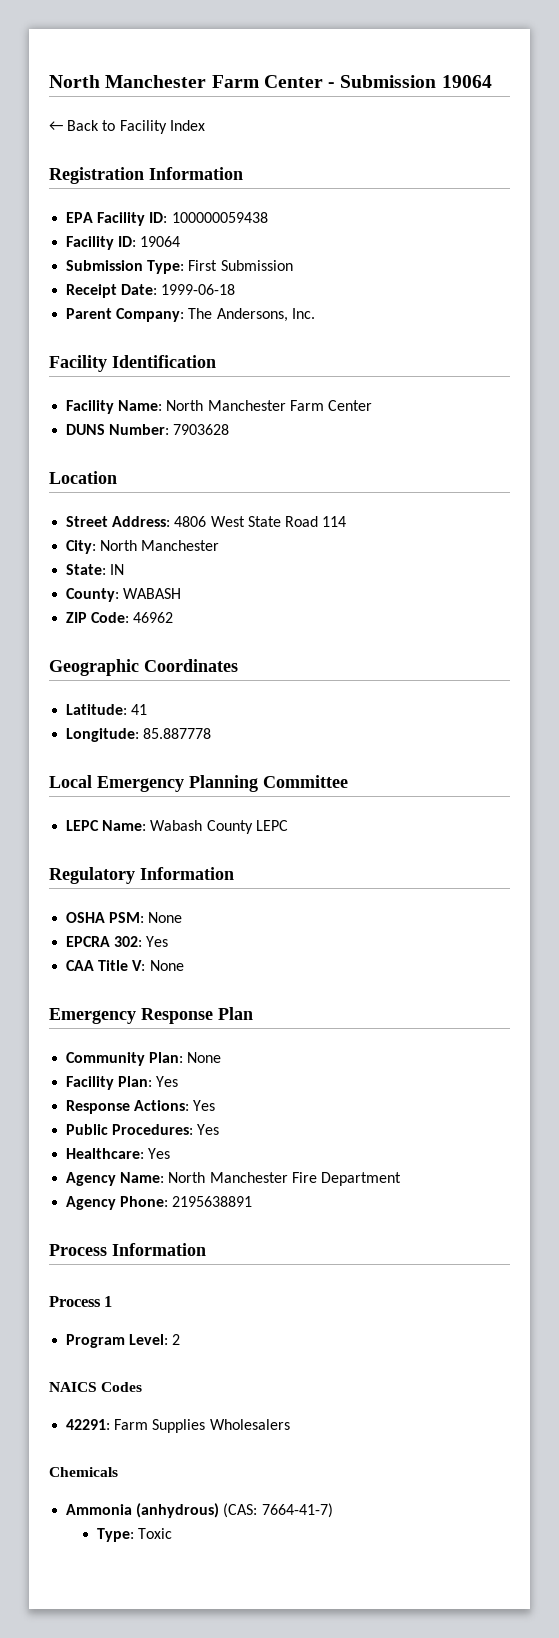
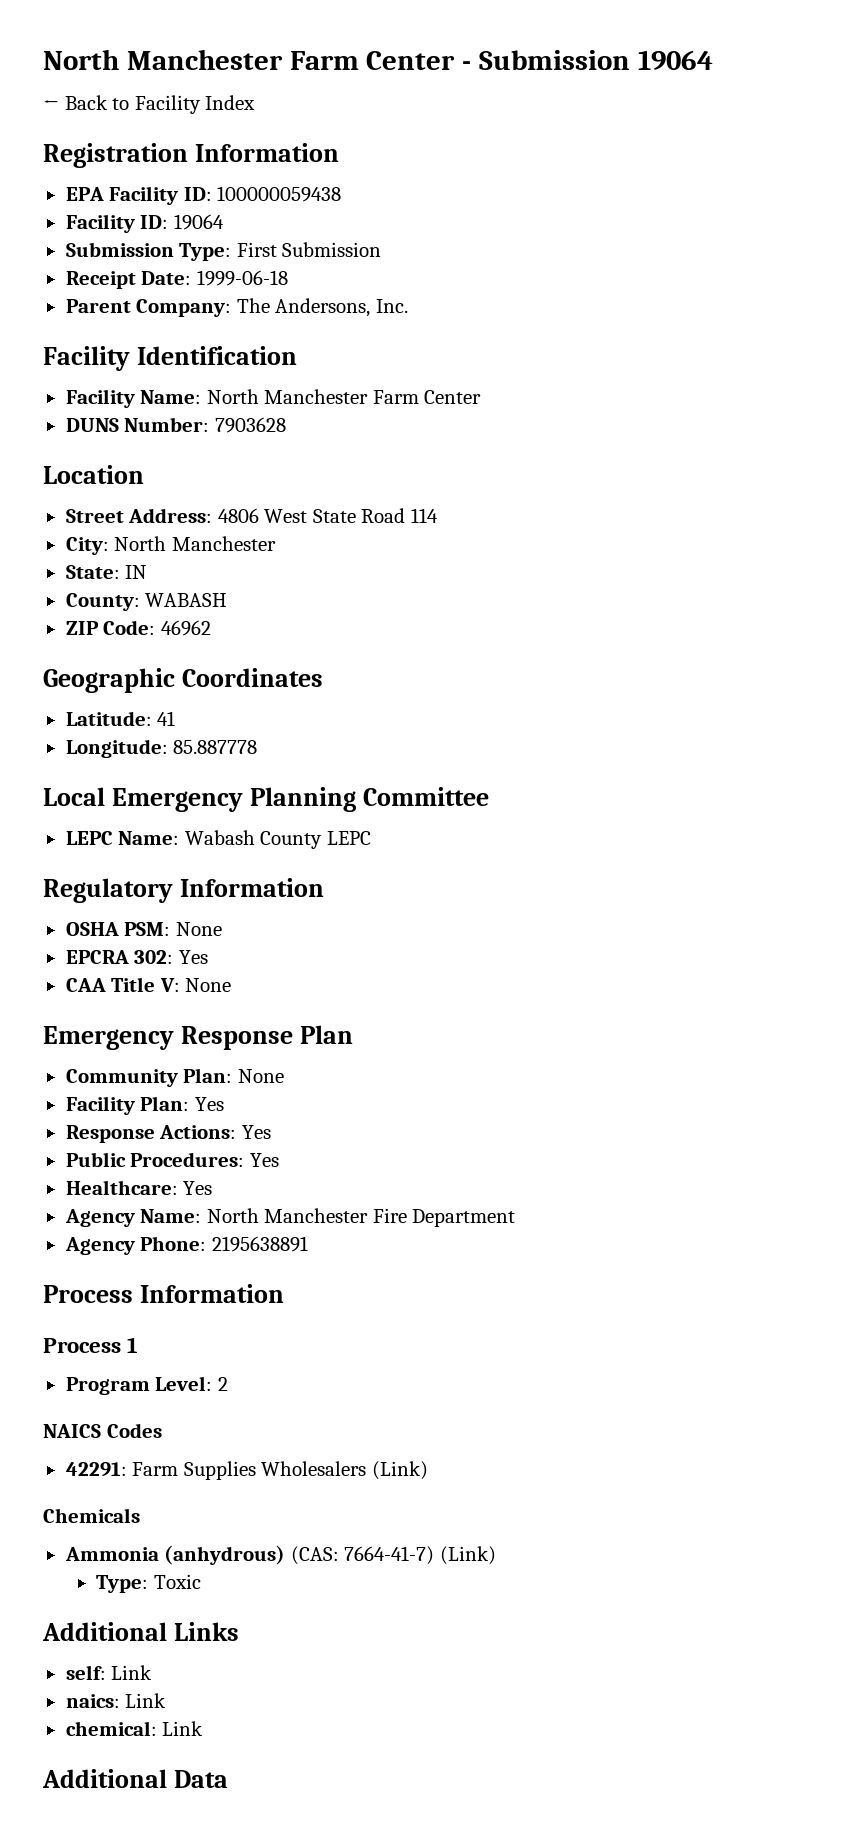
(290, 1424) none -> [371,1461,428,1480] (Link)
(333, 1510) none -> [439,1546,496,1565] (Link)
(172, 1533) none -> [42,1622,239,1641] [65,1665,153,1680] [65,1693,167,1708] [65,1721,204,1736] [42,1769,228,1788] // Additional Links // self: Link // naics: Link // chemical: Link // Additional Data

